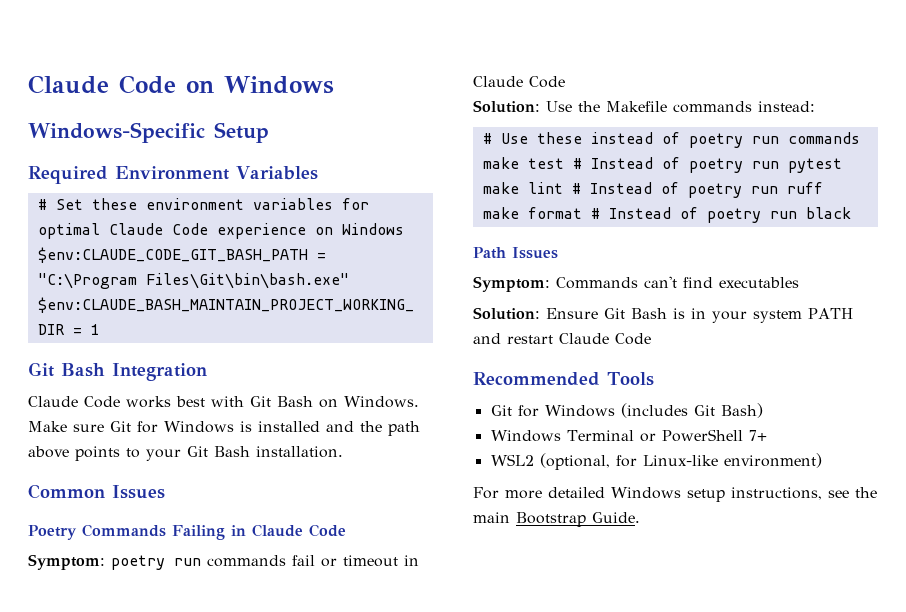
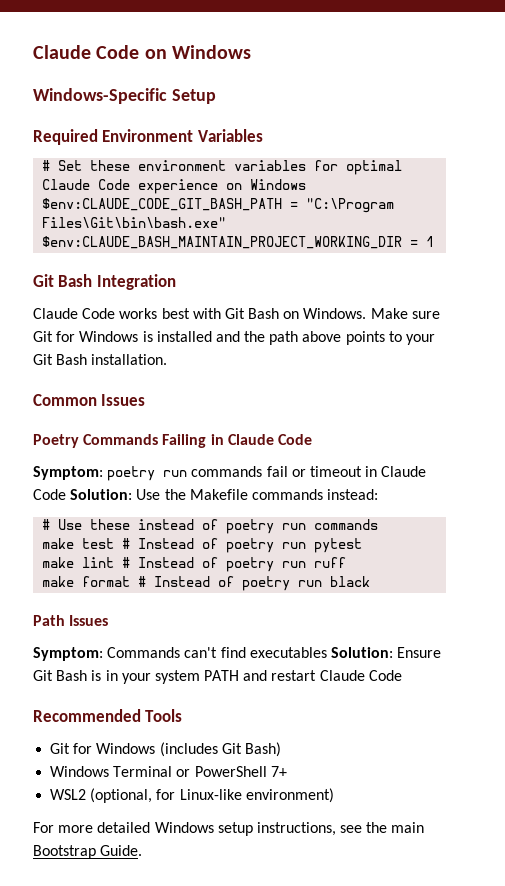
(565, 82) // -> (66, 494) none
(799, 282) // -> (327, 652) none

